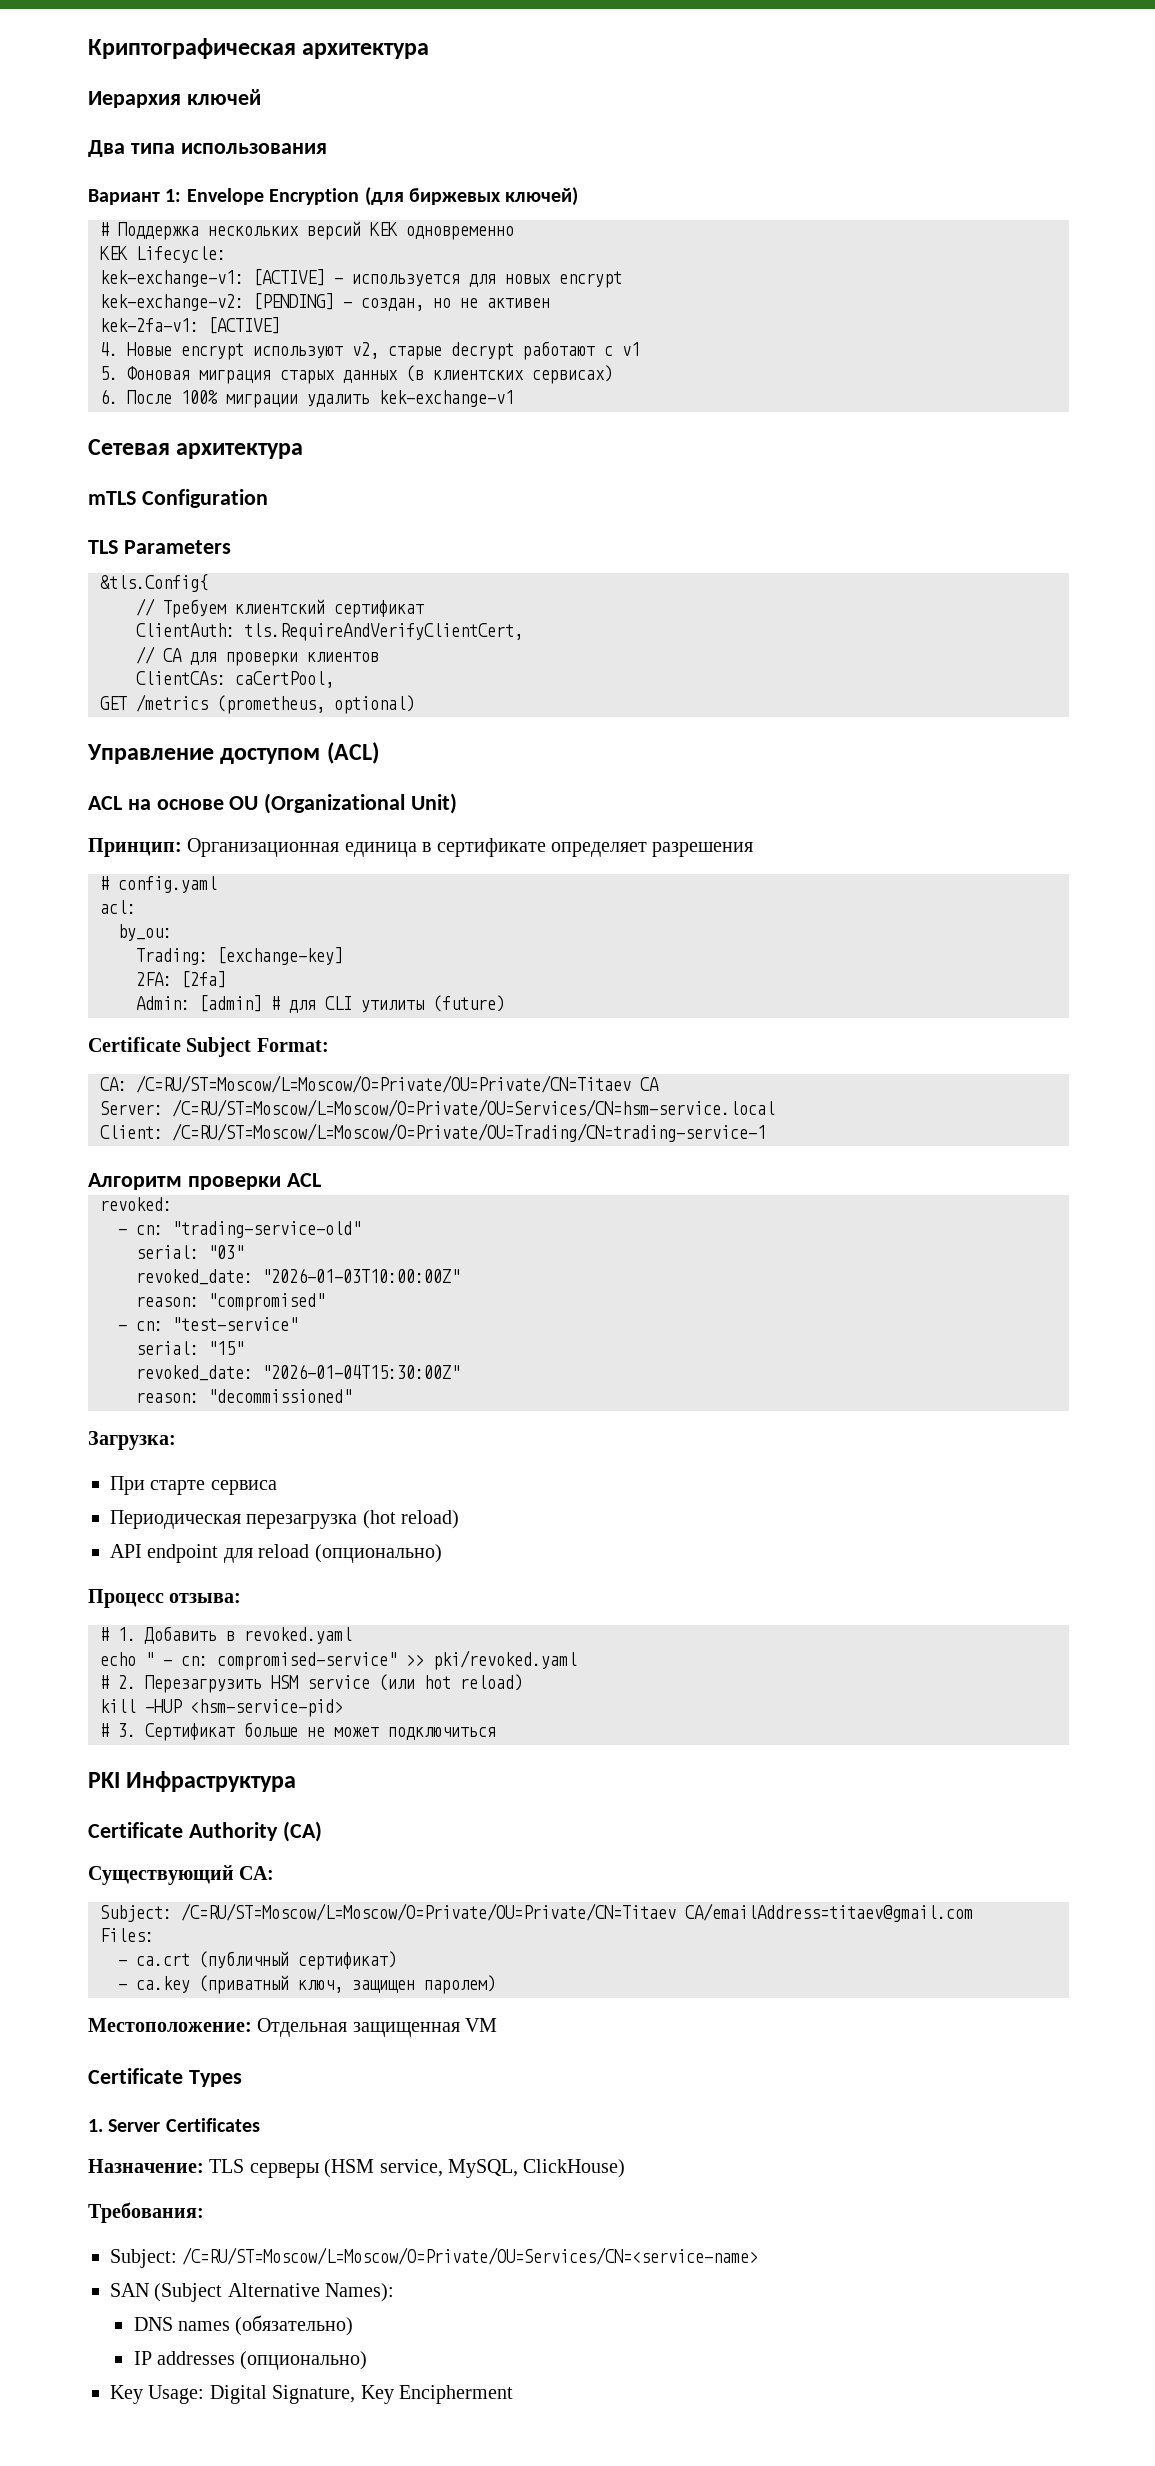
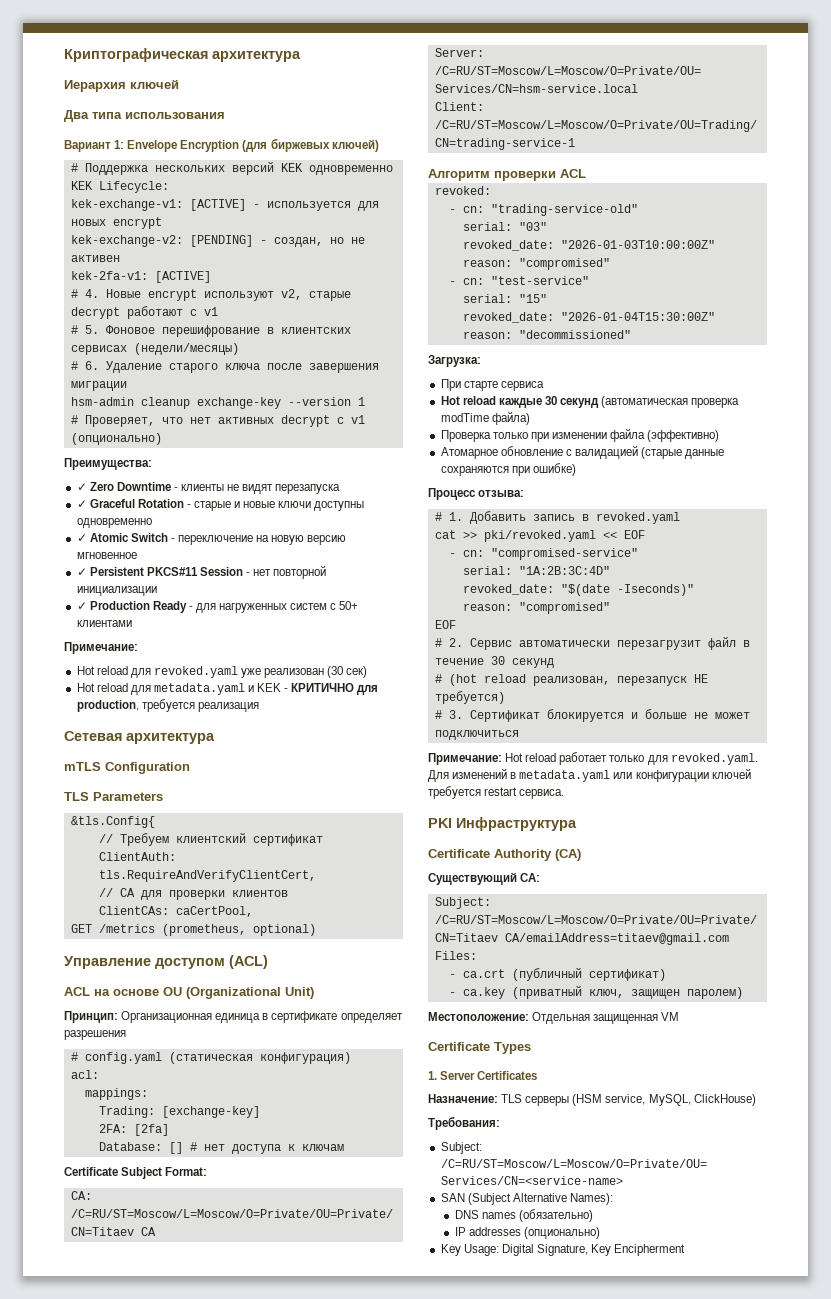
(280, 325) none -> [70,289,78,298] #
[100,365,613,384] [100,389,514,408] 5. Фоновая миграция старых данных (в клиентских сервисах) // 6. После 100% миграции удалить kek-exchange-v1 -> [70,325,351,337] [70,343,239,355] [70,361,379,373] [70,381,127,391] [70,397,365,409] [70,415,365,427] [70,433,162,445] [64,458,152,470] [76,482,341,494] [76,499,365,511] [76,518,152,528] [76,533,347,545] [76,552,137,559] [76,565,327,579] [76,586,157,596] [76,601,359,613] [76,620,132,627] [64,642,138,654] [76,666,368,678] [76,683,379,695] [76,699,259,712] # 5. Фоновое перешифрование в клиентских сервисах (недели/месяцы) // # 6. Удаление старого ключа после завершения миграции // hsm-admin cleanup exchange-key --version 1 // # Проверяет, что нет активных decrypt с v1 (опционально) // Преимущества: // ✓ Zero Downtime - клиенты не видят перезапуска // ✓ Graceful Rotation - старые и новые ключи доступны одновременно // ✓ Atomic Switch - переключение на новую версию мгновенное // ✓ Persistent PKCS#11 Session - нет повторной инициализации // ✓ Production Ready - для нагруженных систем с 50+ клиентами // Примечание: // Hot reload для revoked.yaml уже реализован (30 сек) // Hot reload для metadata.yaml и KEK - КРИТИЧНО для production, требуется реализация
(217, 884) none -> [168,1052,351,1064] (статическая конфигурация)
[118,924,172,941] by_ou: -> [84,1088,148,1100] mappings:
[136,995,505,1013] Admin: [admin] # для CLI утилиты (future) -> [98,1142,344,1154] Database: [] # нет доступа к ключам
[110,1510,460,1529] [110,1544,442,1563] Периодическая перезагрузка (hot reload) // API endpoint для reload (опционально) -> [440,396,740,408] [440,411,530,425] [440,428,720,442] [440,445,725,459] [440,463,576,476] Hot reload каждые 30 секунд (автоматическая проверка modTime файла) // Проверка только при изменении файла (эффективно) // Атомарное обновление с валидацией (старые данные сохраняются при ошибке)
(217, 1635) none -> [532,514,575,521] запись
[100,1650,577,1670] [100,1674,523,1693] [100,1699,343,1717] echo " - cn: compromised-service" >> pki/revoked.yaml // # 2. Перезагрузить HSM service (или hot reload) // kill -HUP <hsm-service-pid> -> [434,530,645,542] [448,548,638,560] [462,566,610,575] [462,584,694,596] [462,602,610,614] [434,620,456,629] [434,637,750,650] [434,656,554,668] [434,674,708,686] [434,691,505,704] cat >> pki/revoked.yaml << EOF // - cn: "compromised-service" // serial: "1A:2B:3C:4D" // revoked_date: "$(date -Iseconds)" // reason: "compromised" // EOF // # 2. Сервис автоматически перезагрузит файл в течение 30 секунд // # (hot reload реализован, перезапуск НЕ требуется)
(235, 1732) none -> [546,709,638,722] блокируется и
(496, 1733) none -> [428,752,758,765] [428,768,751,782] [428,786,565,799] // Примечание: Hot reload работает только для revoked.yaml. Для изменений в metadata.yaml или конфигурации ключей требуется restart сервиса.

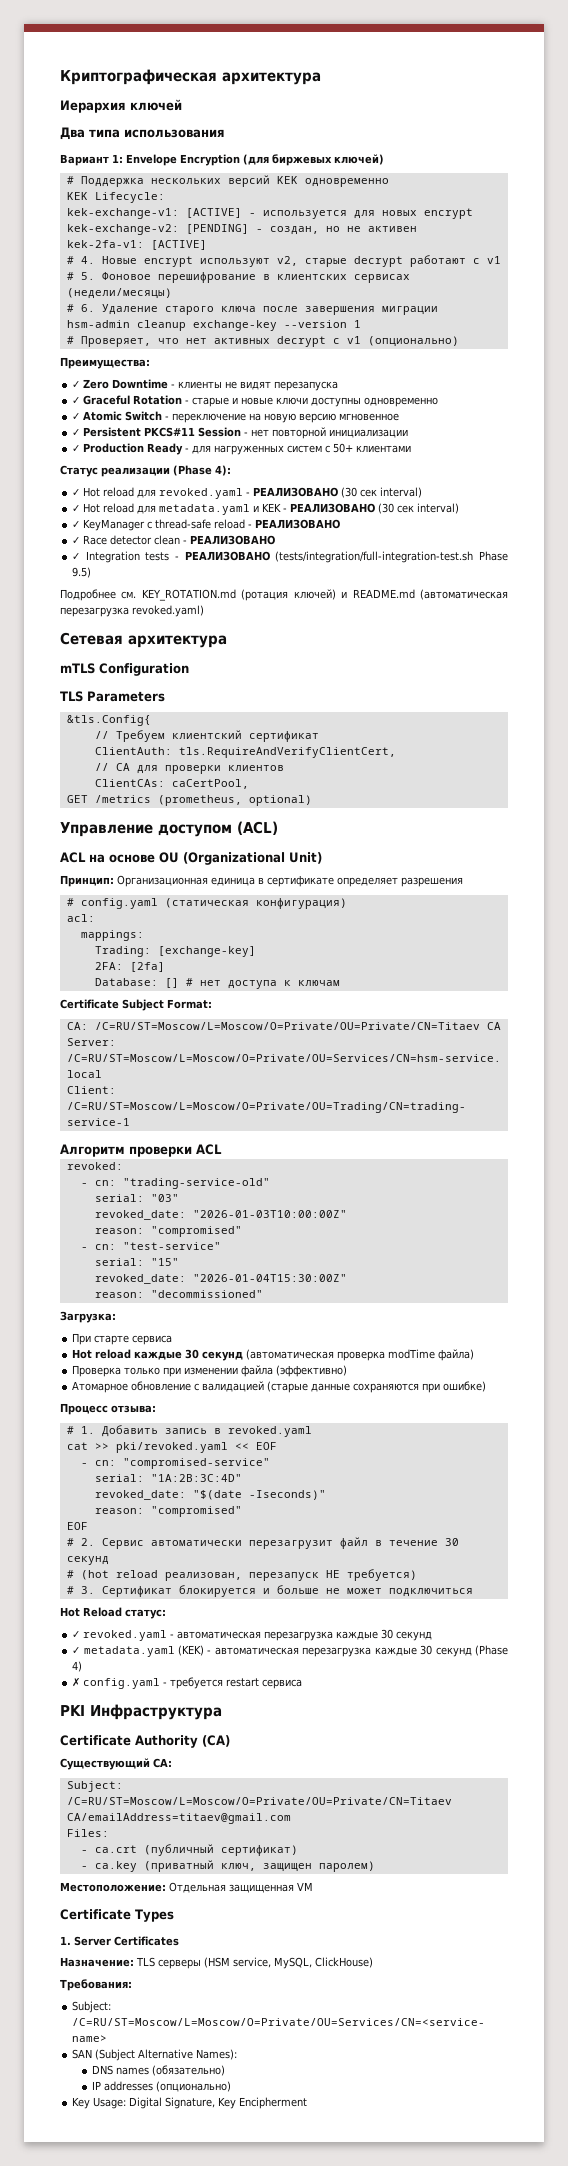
[64,642,138,654] [76,666,368,678] Примечание: // Hot reload для revoked.yaml уже реализован (30 сек) // -> [60,465,231,477] [72,487,423,499] [72,505,81,512] Статус реализации (Phase 4): // ✓ Hot reload для revoked.yaml - РЕАЛИЗОВАНО (30 сек interval) // ✓
[291,683,379,695] [76,699,259,712] КРИТИЧНО для production, требуется реализация -> [290,503,460,514] [72,519,341,531] [72,535,276,545] [72,551,508,563] [72,567,92,578] [60,589,508,601] [60,605,204,617] РЕАЛИЗОВАНО (30 сек interval) // ✓ KeyManager с thread-safe reload - РЕАЛИЗОВАНО // ✓ Race detector clean - РЕАЛИЗОВАНО // ✓ Integration tests - РЕАЛИЗОВАНО (tests/integration/full-integration-test.sh Phase 9.5) // Подробнее см. KEY_ROTATION.md (ротация ключей) и README.md (автоматическая перезагрузка revoked.yaml)
[428,752,758,765] [428,768,751,782] Примечание: Hot reload работает только для revoked.yaml. Для изменений в metadata.yaml или конфигурации ключей -> [60,1607,166,1619] [72,1629,433,1641] [72,1645,508,1657] [72,1661,83,1672] [72,1677,168,1689] Hot Reload статус: // ✓ revoked.yaml - автоматическая перезагрузка каждые 30 секунд // ✓ metadata.yaml (KEK) - автоматическая перезагрузка каждые 30 секунд (Phase 4) // ✗ config.yaml -
[519,789,565,799] сервиса. -> [262,1679,303,1689] сервиса

